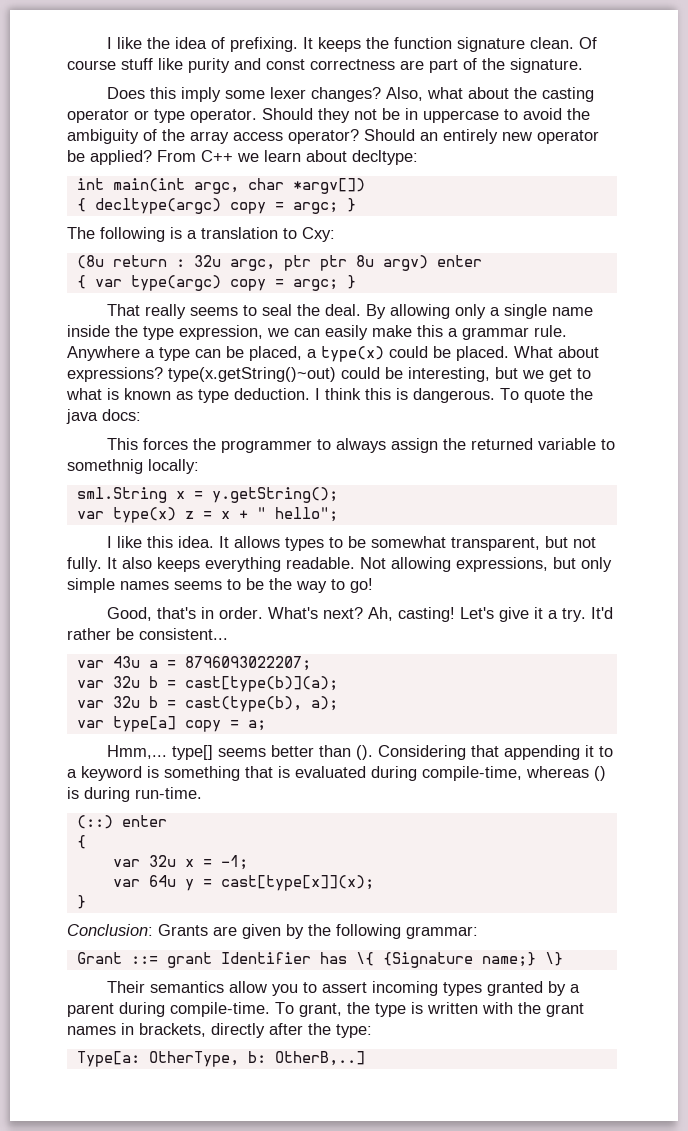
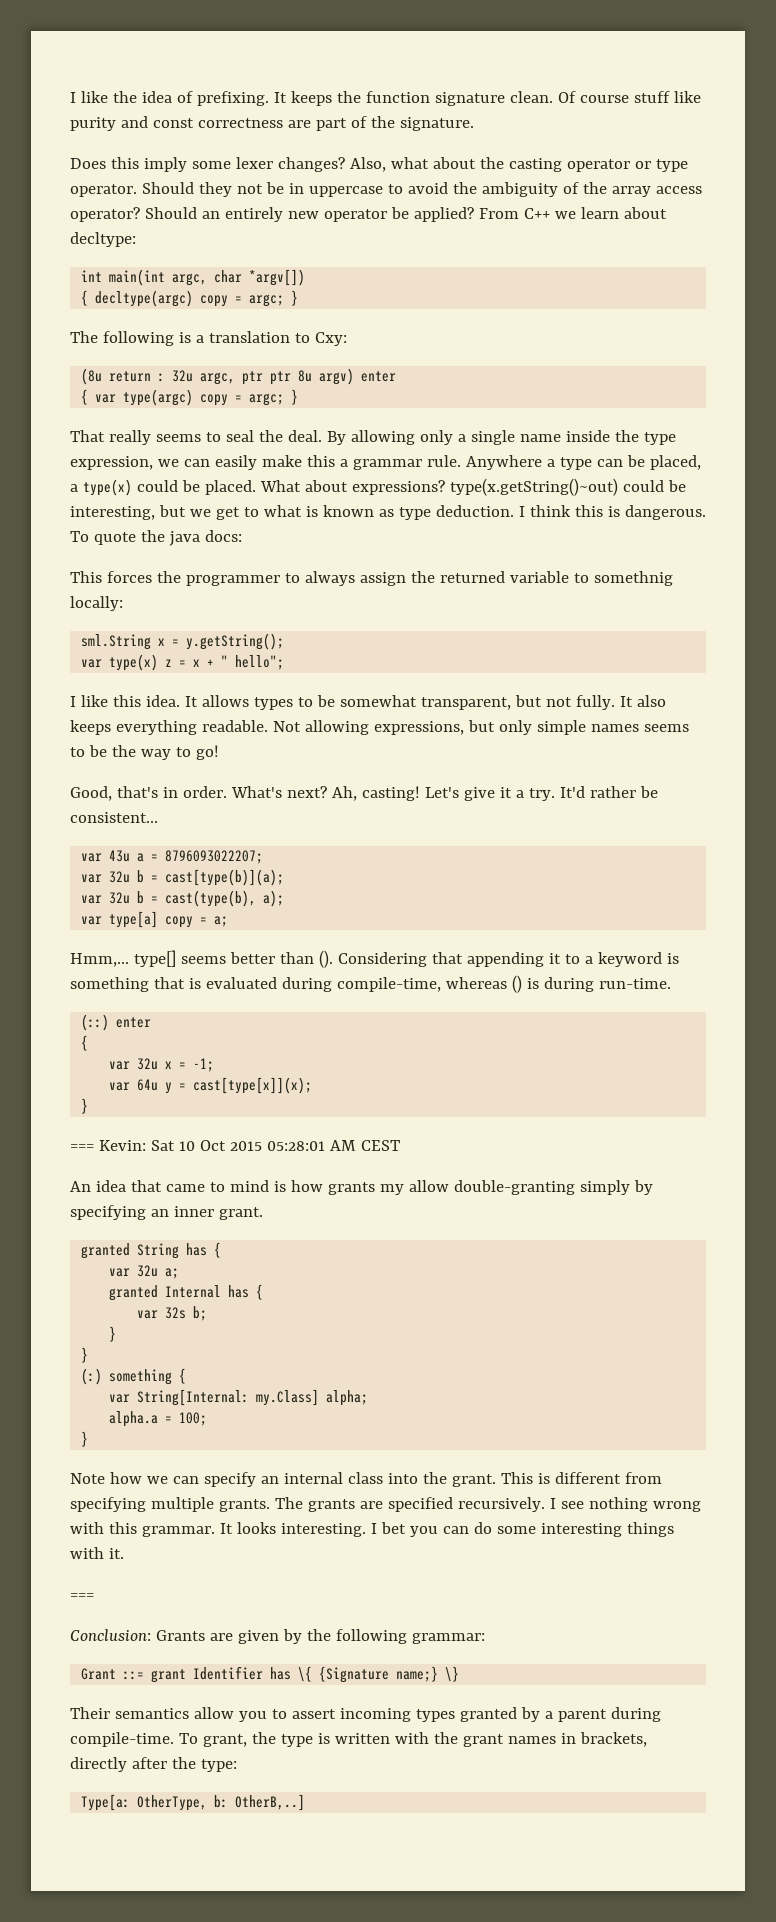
(86, 902) none -> [70,1140,400,1151] [70,1180,653,1195] [70,1205,263,1220] [81,1242,222,1259] [109,1265,180,1279] [109,1284,264,1301] [137,1306,208,1321] [109,1326,117,1342] [81,1347,89,1363] [81,1368,187,1385] [109,1389,369,1406] [109,1411,208,1427] [81,1431,89,1447] [70,1472,662,1487] [70,1497,701,1512] [70,1522,674,1537] [70,1547,124,1559] [70,1593,94,1600] // === Kevin: Sat 10 Oct 2015 05:28:01 AM CEST // An idea that came to mind is how grants my allow double-granting simply by specifying an inner grant. // granted String has { // var 32u a; // granted Internal has { // var 32s b; // } // } // (:) something { // var String[Internal: my.Class] alpha; // alpha.a = 100; // } // Note how we can specify an internal class into the grant. This is different from specifying multiple grants. The grants are specified recursively. I see nothing wrong with this grammar. It looks interesting. I bet you can do some interesting things with it. // ===

